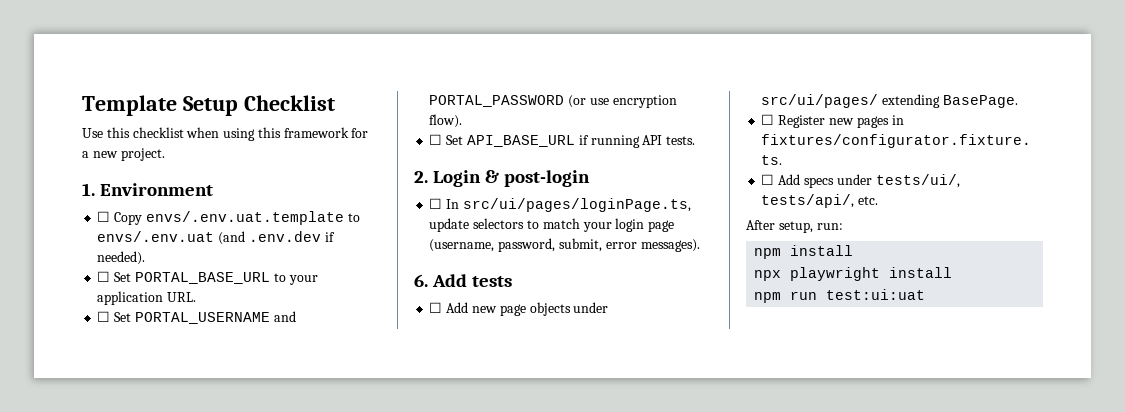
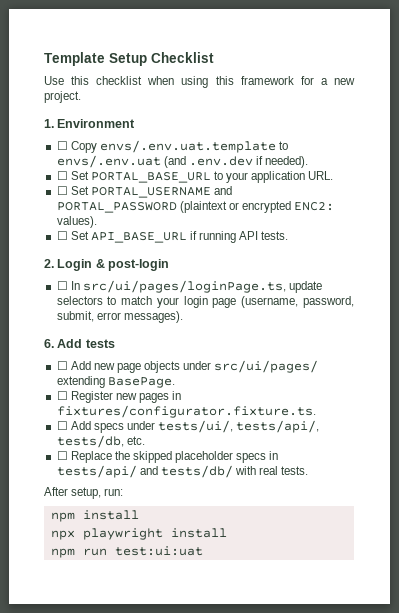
[568,95,677,108] [429,114,463,128] (or use encryption flow). -> [179,201,335,213] [56,216,97,228] (plaintext or encrypted ENC2: values).
(855, 201) none -> [56,435,124,448] tests/db,
(879, 200) none -> [56,451,279,463] [56,465,309,478] // ☐ Replace the skipped placeholder specs in tests/api/ and tests/db/ with real tests.

